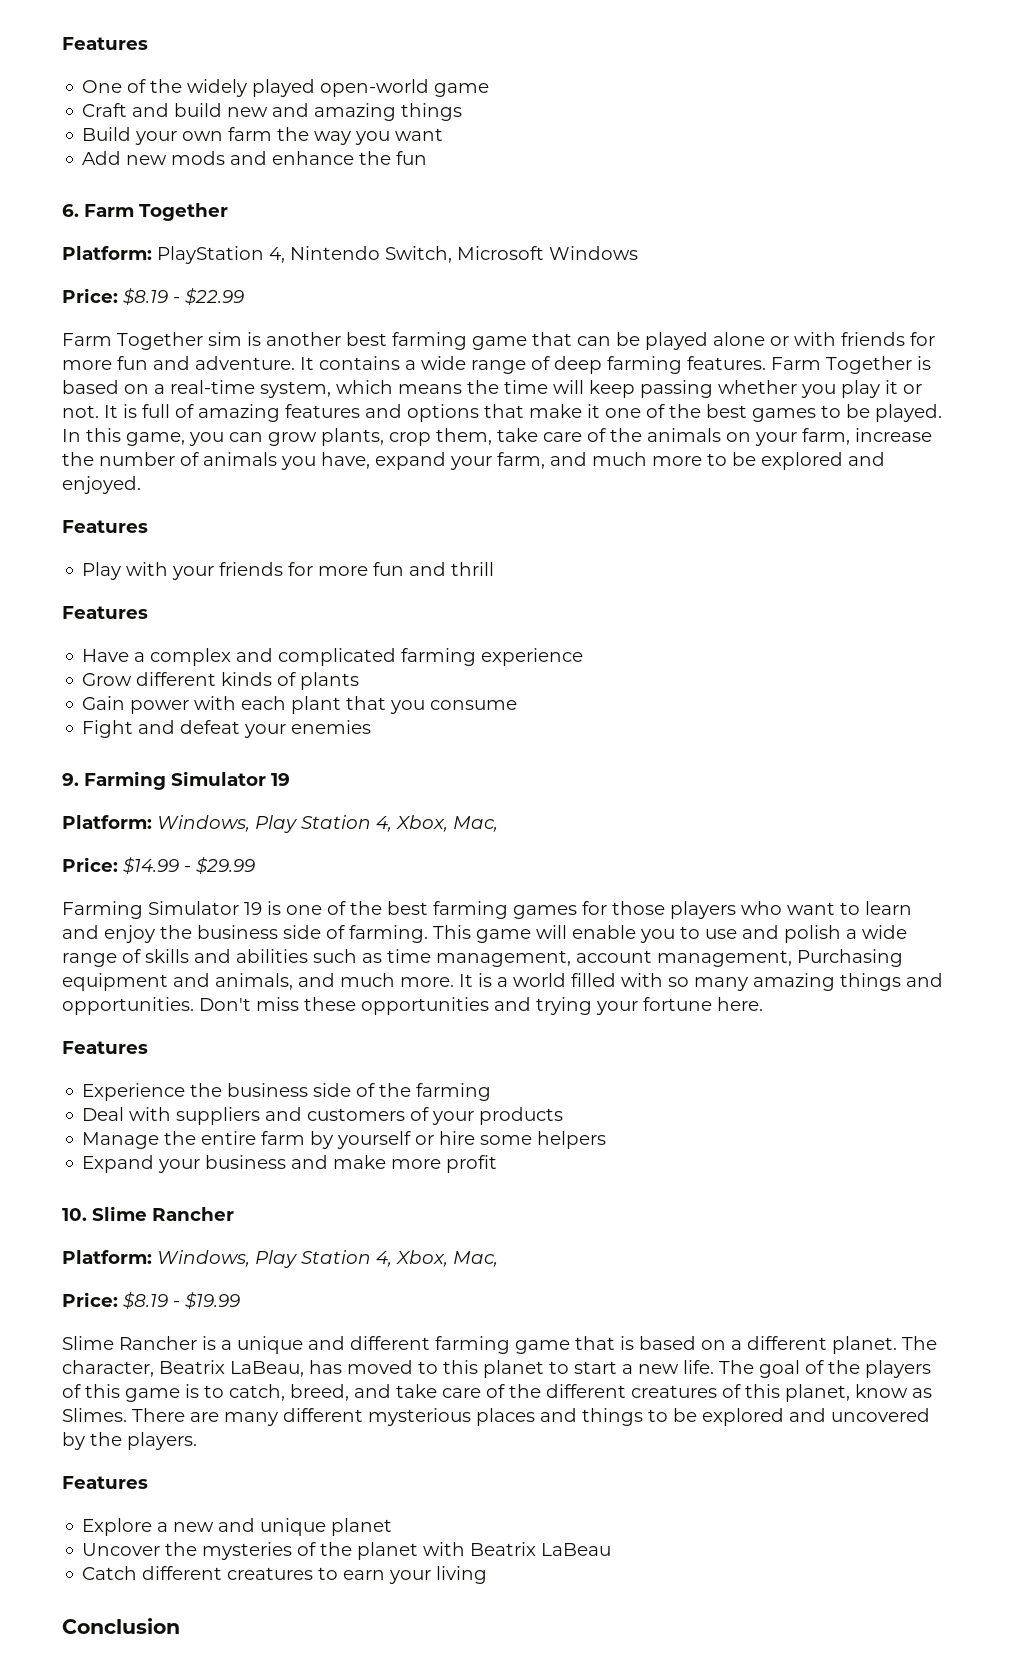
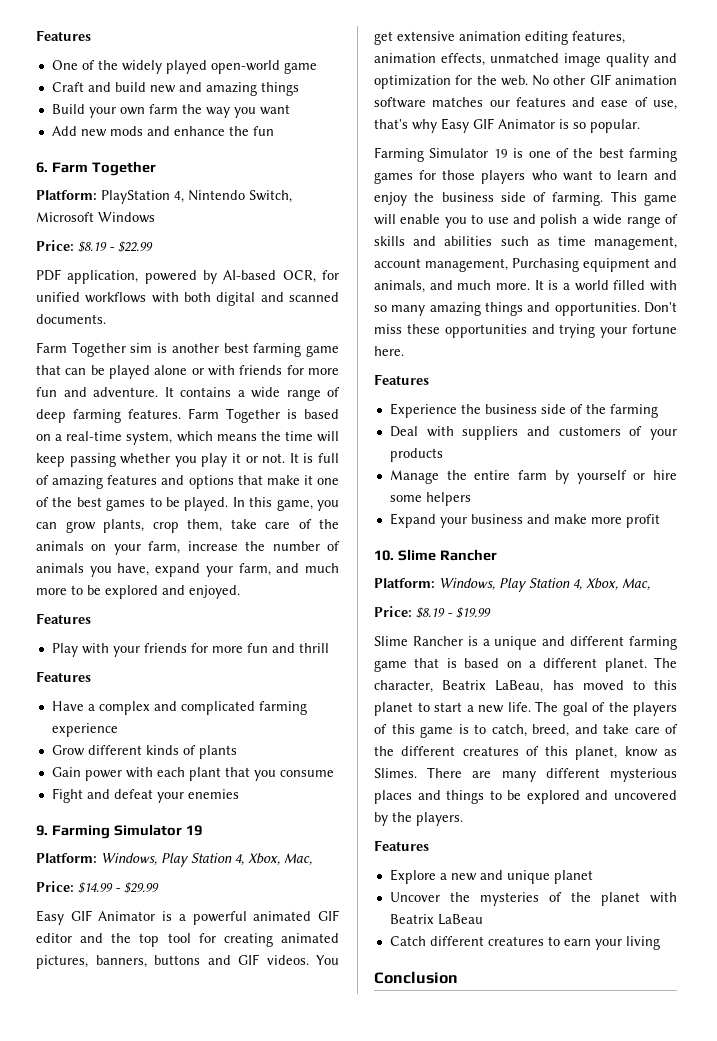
(244, 296) none -> [36,269,340,284] [36,292,340,306] [36,314,106,324] // PDF application, powered by AI-based OCR, for unified workflows with both digital and scanned documents.
(255, 865) none -> [36,910,340,925] [36,933,339,947] [36,954,339,969] [374,31,625,45] [374,53,677,67] [374,74,677,89] [374,97,677,110] [374,118,640,133] // Easy GIF Animator is a powerful animated GIF editor and the top tool for creating animated pictures, banners, buttons and GIF videos. You get extensive animation editing features, animation effects, unmatched image quality and optimization for the web. No other GIF animation software matches our features and ease of use, that's why Easy GIF Animator is so popular.

